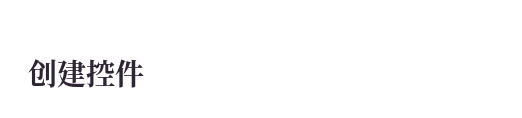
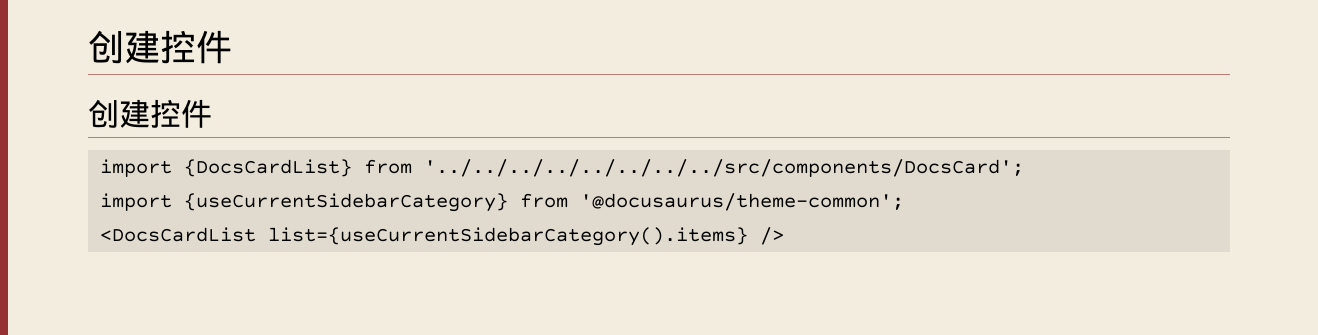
[28,59,144,88] 创建控件 -> [88,30,232,64] [88,99,212,128] [99,159,1024,177] [99,193,904,212] [99,227,784,246] 创建控件 // 创建控件 // import {DocsCardList} from '../../../../../../../../src/components/DocsCard'; // import {useCurrentSidebarCategory} from '@docusaurus/theme-common'; // <DocsCardList list={useCurrentSidebarCategory().items} />

